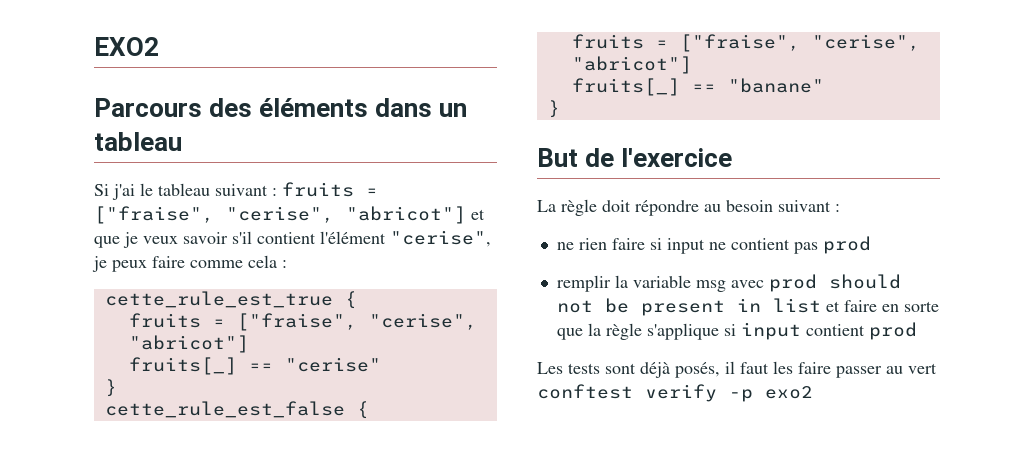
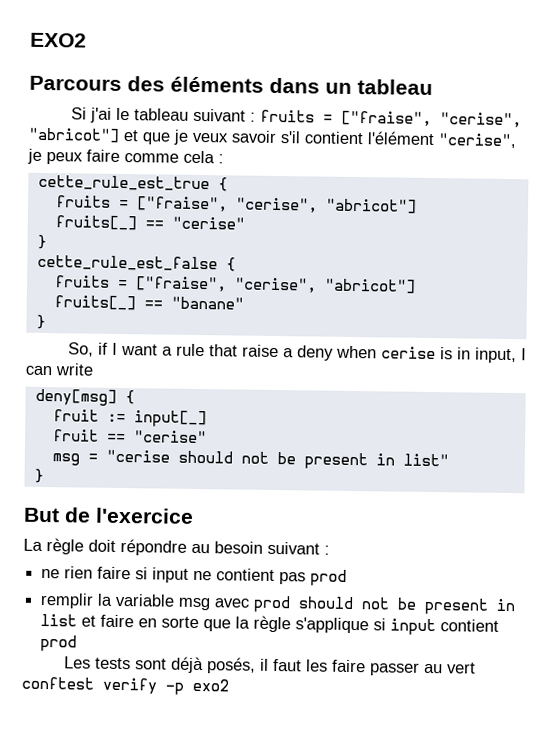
(560, 109) none -> [67,342,527,364] [25,363,94,376] [34,388,135,406] [52,409,207,428] [52,429,207,444] [51,449,449,470] [33,468,44,484] // So, if I want a rule that raise a deny when cerise is in input, I can write // deny[msg] { // fruit := input[_] // fruit == "cerise" // msg = "cerise should not be present in list" // }

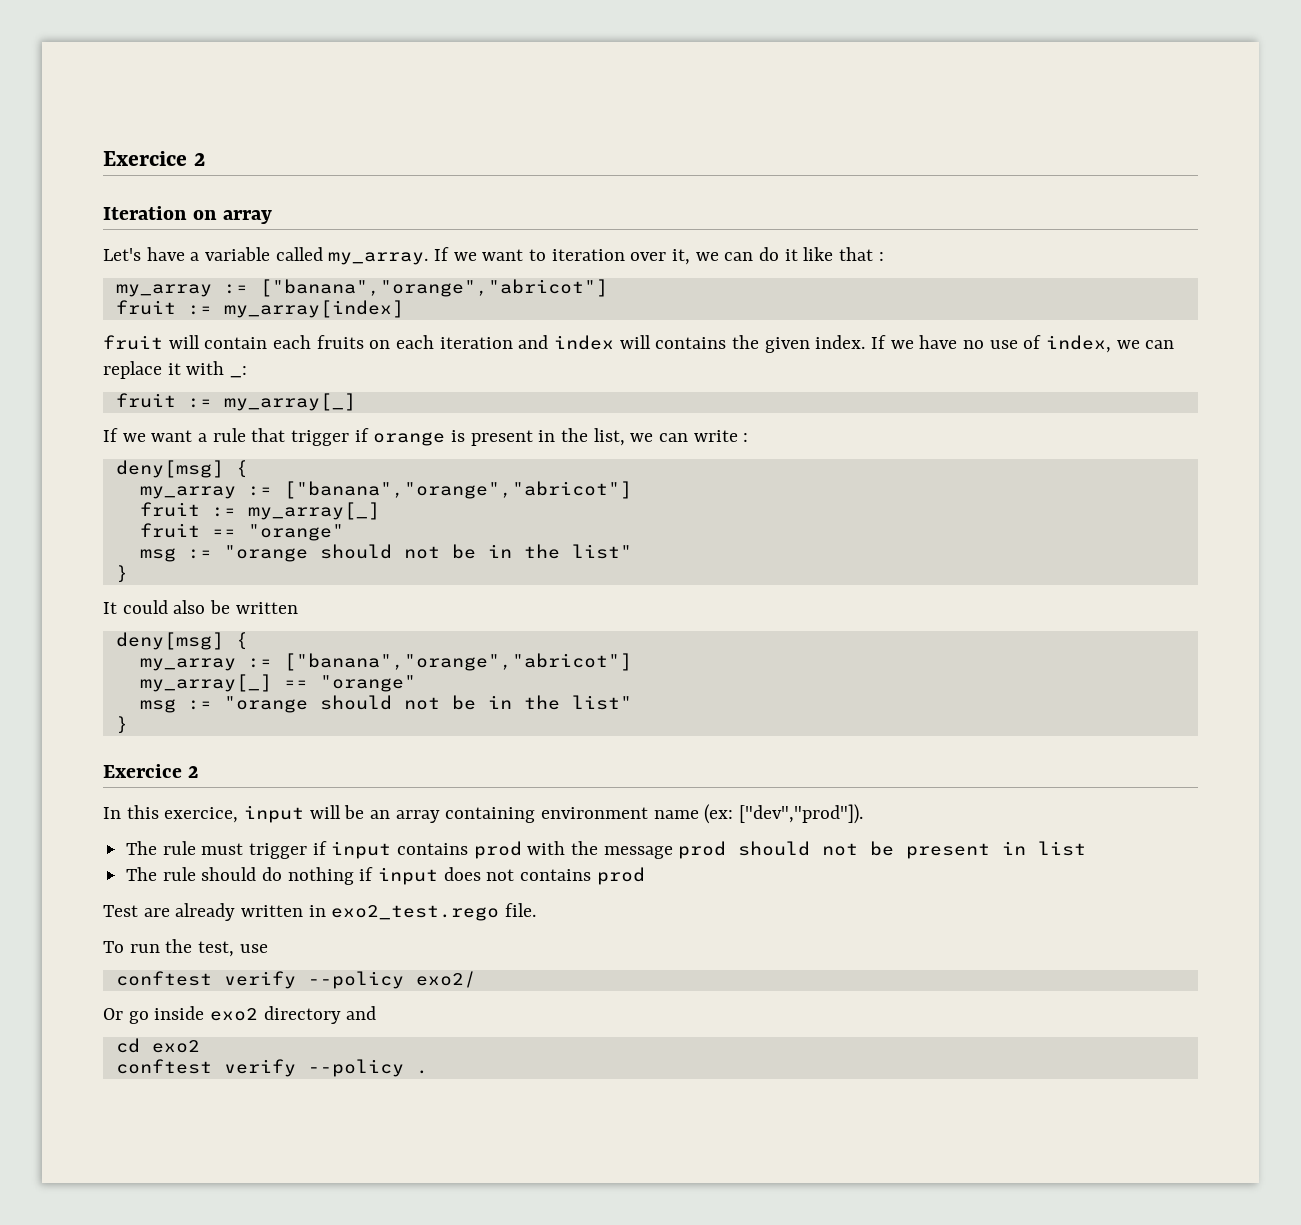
[30,32,87,48] [29,75,433,95] [70,107,522,129] [28,127,517,149] [27,148,224,165] [37,174,228,192] [55,195,417,214] [54,215,245,231] [36,234,47,250] [36,254,236,272] [54,275,416,294] [53,295,244,311] [35,314,46,330] [67,342,527,364] EXO2 // Parcours des éléments dans un tableau // Si j'ai le tableau suivant : fruits = ["fraise", "cerise", "abricot"] et que je veux savoir s'il contient l'élément "cerise", je peux faire comme cela : // cette_rule_est_true { // fruits = ["fraise", "cerise", "abricot"] // fruits[_] == "cerise" // } // cette_rule_est_false { // fruits = ["fraise", "cerise", "abricot"] // fruits[_] == "banane" // } // So, if I want a rule that raise a deny when cerise is in input, I -> [103,151,205,166] [103,206,273,224] [103,247,884,265] [115,279,608,297] [115,300,404,318] [103,335,1175,353] [103,361,248,379] [115,393,356,411] [103,428,654,446] Exercice 2 // Iteration on array // Let's have a variable called my_array. If we want to iteration over it, we can do it like that : // my_array := ["banana","orange","abricot"] // fruit := my_array[index] // fruit will contain each fruits on each iteration and index will contains the given index. If we have no use of index, we can replace it with _: // fruit := my_array[_] // If we want a rule that trigger if orange is present in the list, we
[34,388,135,406] [52,409,207,428] // deny[msg] { // fruit := input[_] -> [743,433,749,442] [115,460,248,478] [139,481,632,499] [139,502,380,520] : // deny[msg] { // my_array := ["banana","orange","abricot"] // fruit := my_array[_]
[133,430,207,444] [51,449,449,470] [33,468,44,484] [23,507,194,524] [23,538,330,556] [41,566,348,586] [40,592,250,611] "cerise" // msg = "cerise should not be present in list" // } // But de l'exercice // La règle doit répondre au besoin suivant : // ne rien faire si input ne contient pas prod // remplir la variable msg avec -> [247,524,344,541] [139,544,632,562] [115,565,128,583] [103,600,298,614] [115,632,248,650] [139,653,632,671] [139,674,416,692] [139,695,632,713] [115,716,128,734] [103,764,199,778] [103,804,864,824] [126,841,673,859] "orange" // msg := "orange should not be in the list" // } // It could also be written // deny[msg] { // my_array := ["banana","orange","abricot"] // my_array[_] == "orange" // msg := "orange should not be in the list" // } // Exercice 2 // In this exercice, input will be an array containing environment name (ex: ["dev","prod"]). // The rule must trigger if input contains prod with the message
[81,614,500,636] [40,634,78,652] [63,656,476,676] [21,676,229,695] et faire en sorte que la règle s'applique si input contient prod // Les tests sont déjà posés, il faut les faire passer au vert conftest verify -p exo2 -> [126,867,645,885] [103,903,537,921] [103,939,268,957] [115,971,476,989] [103,1006,377,1024] [115,1038,200,1053] [115,1059,428,1077] // The rule should do nothing if input does not contains prod // Test are already written in exo2_test.rego file. // To run the test, use // conftest verify --policy exo2/ // Or go inside exo2 directory and // cd exo2 // conftest verify --policy .

